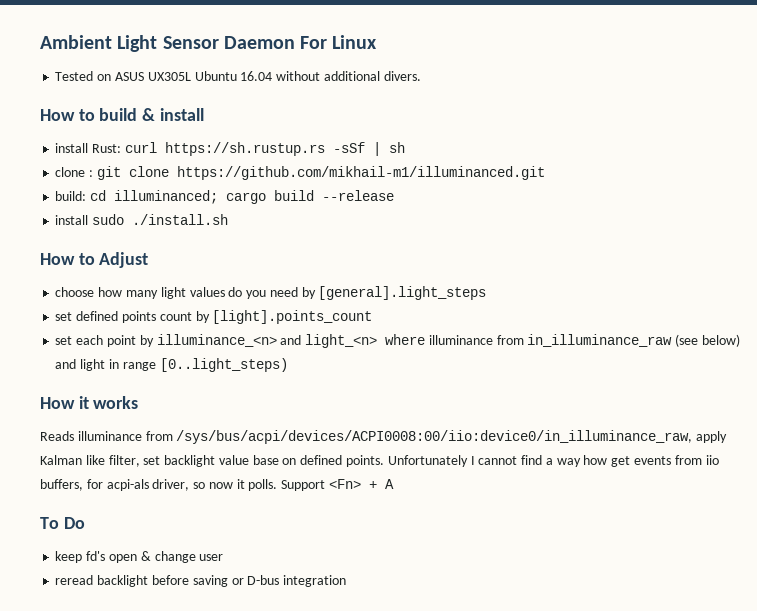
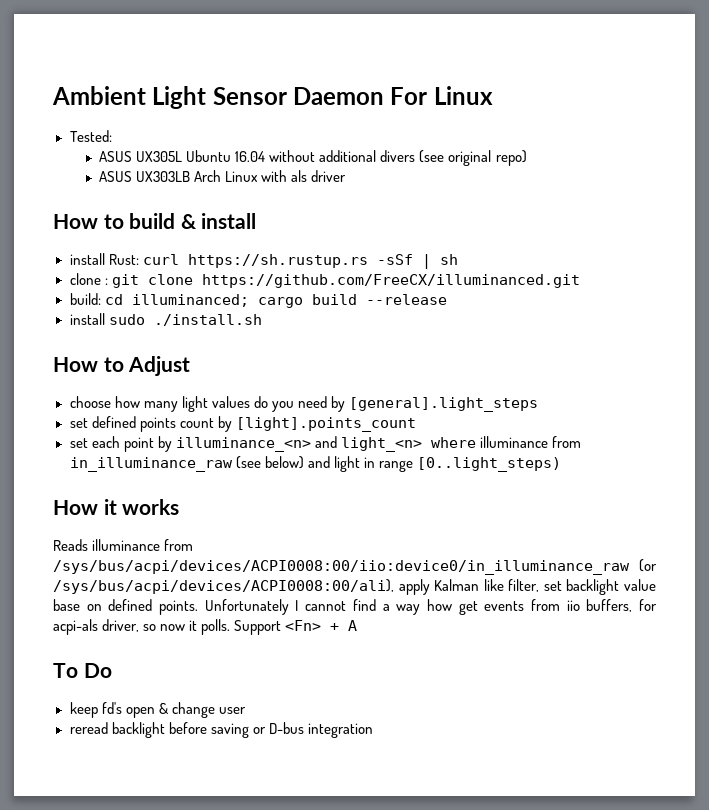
[55,71,112,81] Tested on -> [69,130,112,142] Tested: //
[383,71,421,81] divers. -> [380,150,527,166] [99,170,347,182] divers (see original repo) // ASUS UX303LB Arch Linux with als driver
[176,166,545,180] https://github.com/mikhail-m1/illuminanced.git -> [201,274,580,288] https://github.com/FreeCX/illuminanced.git
[176,430,693,444] /sys/bus/acpi/devices/ACPI0008:00/iio:device0/in_illuminance_raw, -> [53,559,657,575] [53,579,394,594] /sys/bus/acpi/devices/ACPI0008:00/iio:device0/in_illuminance_raw (or /sys/bus/acpi/devices/ACPI0008:00/ali),

